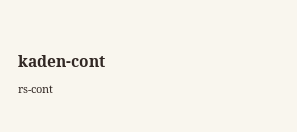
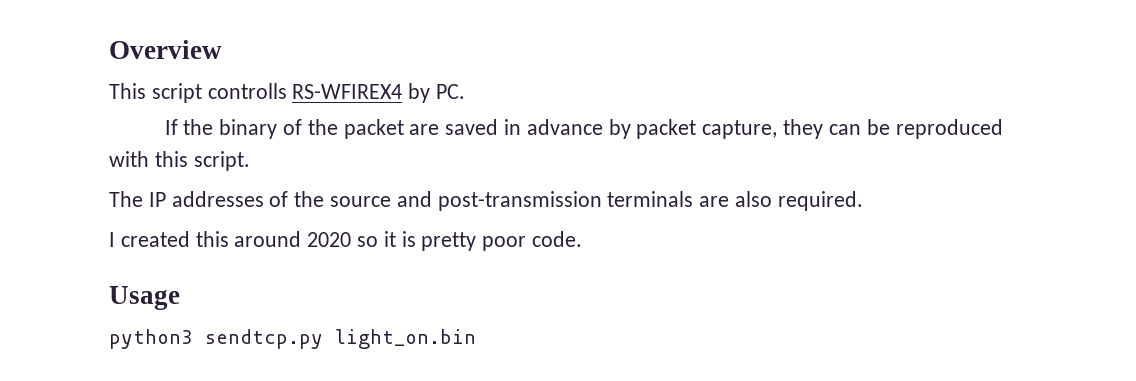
[18,55,105,67] [18,85,53,93] kaden-cont // rs-cont -> [109,40,222,59] [109,83,466,103] [164,119,1003,139] [109,151,250,171] [109,191,863,211] [109,231,583,251] [109,286,180,310] [109,329,476,349] Overview // This script controlls RS-WFIREX4 by PC. // If the binary of the packet are saved in advance by packet capture, they can be reproduced with this script. // The IP addresses of the source and post-transmission terminals are also required. // I created this around 2020 so it is pretty poor code. // Usage // python3 sendtcp.py light_on.bin

